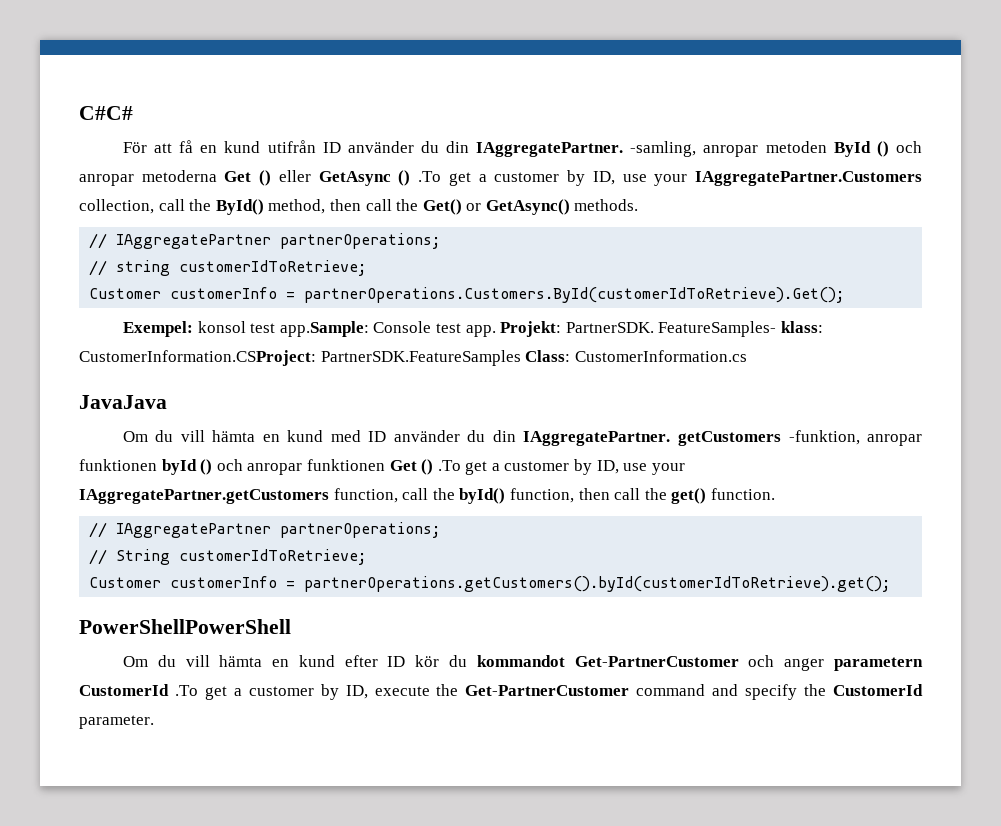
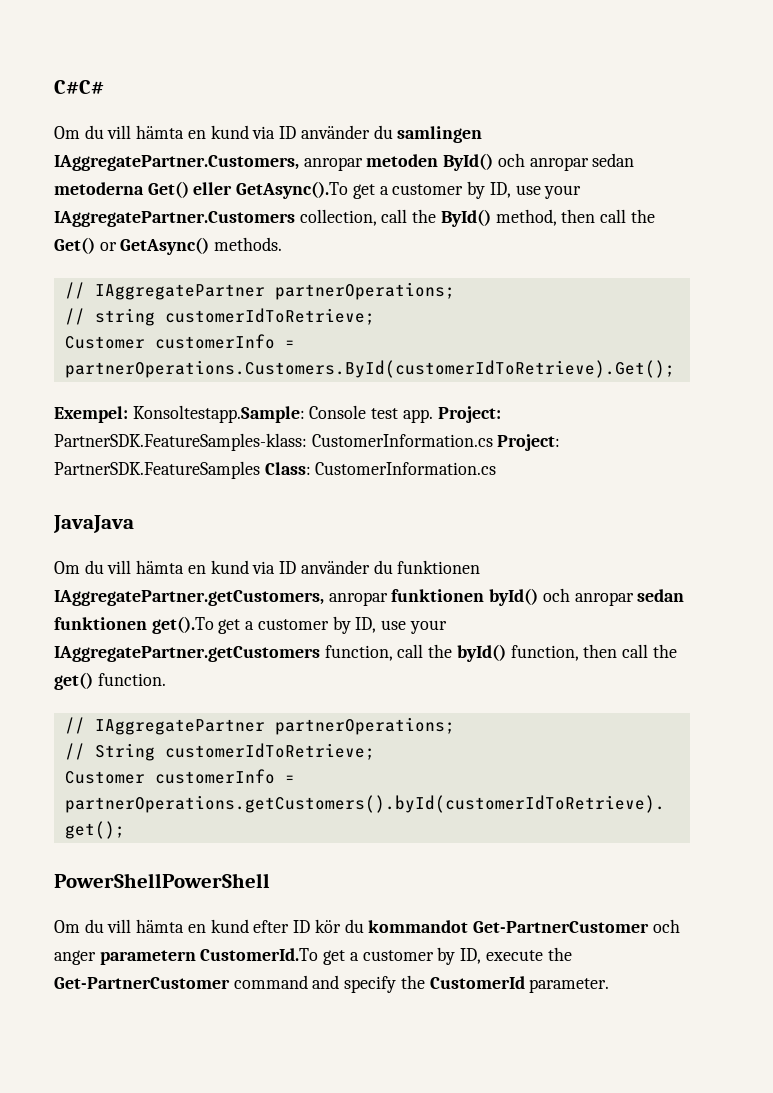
[122,140,922,157] [79,170,442,186] För att få en kund utifrån ID använder du din IAggregatePartner. -samling, anropar metoden ById () och anropar metoderna Get () eller GetAsync () .To -> [54,125,483,143] [54,153,635,171] [54,181,349,199] Om du vill hämta en kund via ID använder du samlingen IAggregatePartner.Customers, anropar metoden ById() och anropar sedan metoderna Get() eller GetAsync().To
[197,321,823,337] [79,350,316,366] konsol test app.Sample: Console test app. Projekt: PartnerSDK. FeatureSamples- klass: CustomerInformation.CSProject: -> [132,405,501,423] [54,433,561,451] Konsoltestapp.Sample: Console test app. Project: PartnerSDK.FeatureSamples-klass: CustomerInformation.cs Project:
[330,430,923,446] [79,459,461,475] med ID använder du din IAggregatePartner. getCustomers -funktion, anropar funktionen byId () och anropar funktionen Get () .To -> [252,560,481,574] [54,588,685,606] [54,616,214,634] via ID använder du funktionen IAggregatePartner.getCustomers, anropar funktionen byId() och anropar sedan funktionen get().To
[79,684,198,696] CustomerId .To -> [200,948,319,961] CustomerId.To

